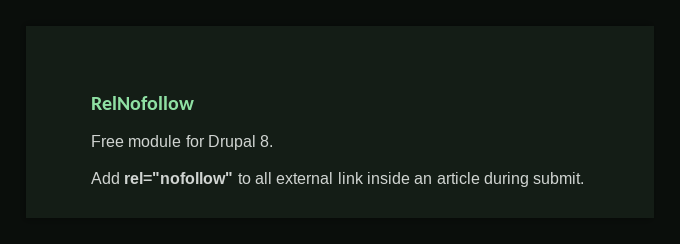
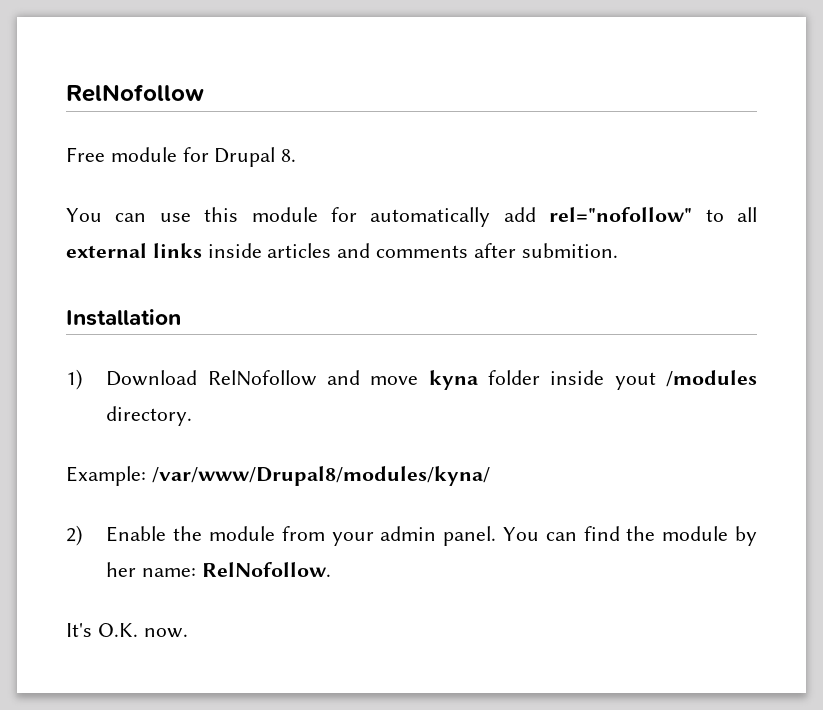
[91,172,585,187] Add rel="nofollow" to all external link inside an article during submit. -> [66,207,757,227] [66,243,618,258] [66,309,181,326] [66,369,757,390] [106,406,193,426] [66,466,490,486] [66,525,758,546] [106,562,332,577] [66,623,188,638] You can use this module for automatically add rel="nofollow" to all external links inside articles and comments after submition. // Installation // 1) Download RelNofollow and move kyna folder inside yout /modules directory. // Example: /var/www/Drupal8/modules/kyna/ // 2) Enable the module from your admin panel. You can find the module by her name: RelNofollow. // It's O.K. now.

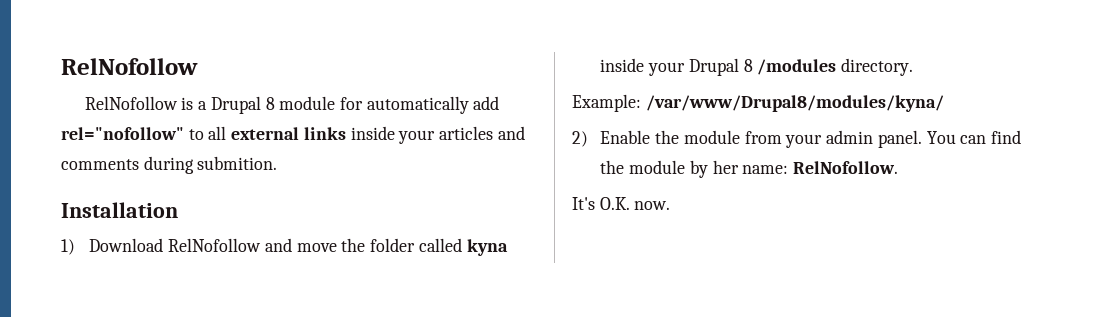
[66,147,297,167] [66,207,239,222] Free module for Drupal 8. // You can use this -> [84,96,275,114] RelNofollow is a Drupal 8
(262, 250) none -> [398,130,436,144] your
[473,243,516,258] after -> [143,156,194,174] during
[428,370,656,390] kyna folder inside yout -> [341,238,508,256] [600,58,753,76] the folder called kyna inside your Drupal 8

